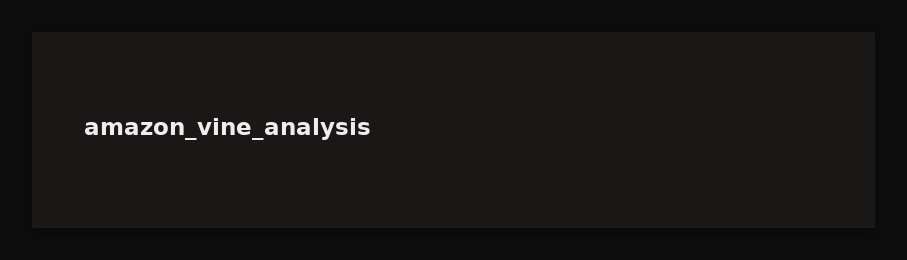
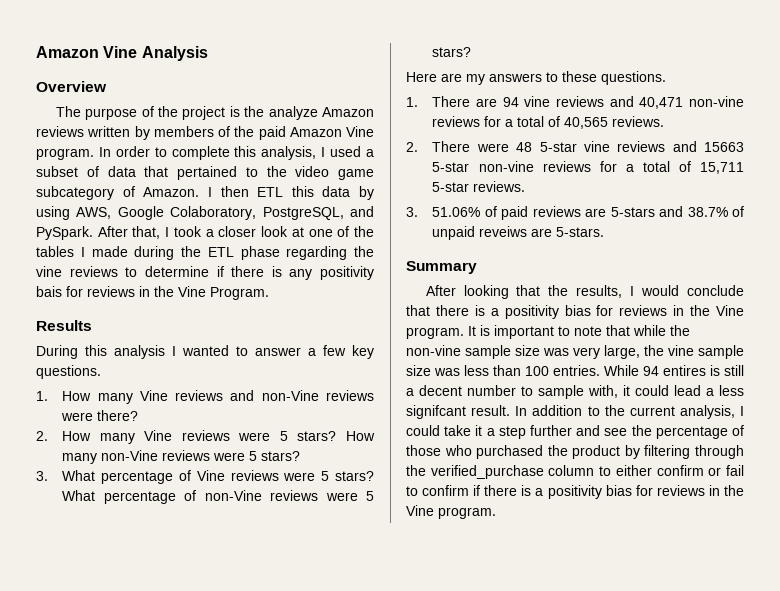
[84,118,371,140] amazon_vine_analysis -> [36,46,208,61] [36,81,107,92] [55,106,374,120] [36,126,374,140] [36,146,375,160] [36,166,374,180] [36,186,374,200] [36,206,374,220] [36,226,374,240] [36,246,374,260] [36,266,374,280] [36,286,269,300] [36,320,92,331] [36,345,374,359] [36,365,101,379] [36,390,374,404] [61,410,139,421] [36,430,376,444] [62,450,301,464] [36,470,374,484] [62,490,374,504] [432,47,472,57] [406,71,666,85] [406,96,744,109] [432,116,665,129] [406,141,744,152] [432,161,744,174] [432,181,526,192] [406,206,745,220] [432,226,605,240] [406,261,477,274] [425,285,744,299] [406,305,744,319] [406,325,690,339] [406,345,744,359] [406,365,744,376] [406,385,744,399] [406,405,744,419] [406,425,744,439] [406,445,744,459] [406,465,744,479] [406,485,744,499] [406,505,496,519] Amazon Vine Analysis // Overview // The purpose of the project is the analyze Amazon reviews written by members of the paid Amazon Vine program. In order to complete this analysis, I used a subset of data that pertained to the video game subcategory of Amazon. I then ETL this data by using AWS, Google Colaboratory, PostgreSQL, and PySpark. After that, I took a closer look at one of the tables I made during the ETL phase regarding the vine reviews to determine if there is any positivity bais for reviews in the Vine Program. // Results // During this analysis I wanted to answer a few key questions. // 1. How many Vine reviews and non-Vine reviews were there? // 2. How many Vine reviews were 5 stars? How many non-Vine reviews were 5 stars? // 3. What percentage of Vine reviews were 5 stars? What percentage of non-Vine reviews were 5 stars? // Here are my answers to these questions. // 1. There are 94 vine reviews and 40,471 non-vine reviews for a total of 40,565 reviews. // 2. There were 48 5-star vine reviews and 15663 5-star non-vine reviews for a total of 15,711 5-star reviews. // 3. 51.06% of paid reviews are 5-stars and 38.7% of unpaid reveiws are 5-stars. // Summary // After looking that the results, I would conclude that there is a positivity bias for reviews in the Vine program. It is important to note that while the non-vine sample size was very large, the vine sample size was less than 100 entries. While 94 entires is still a decent number to sample with, it could lead a less signifcant result. In addition to the current analysis, I could take it a step further and see the percentage of those who purchased the product by filtering through the verified_purchase column to either confirm or fail to confirm if there is a positivity bias for reviews in the Vine program.

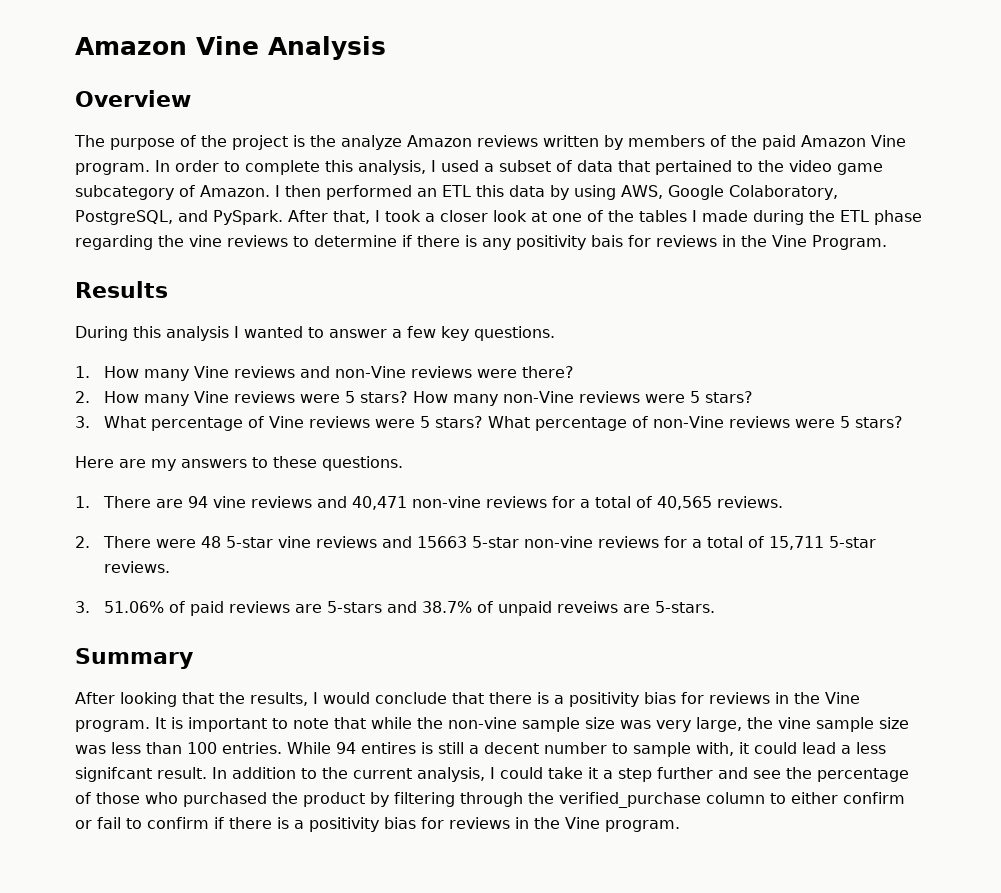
(249, 191) none -> [326,185,437,200] performed an

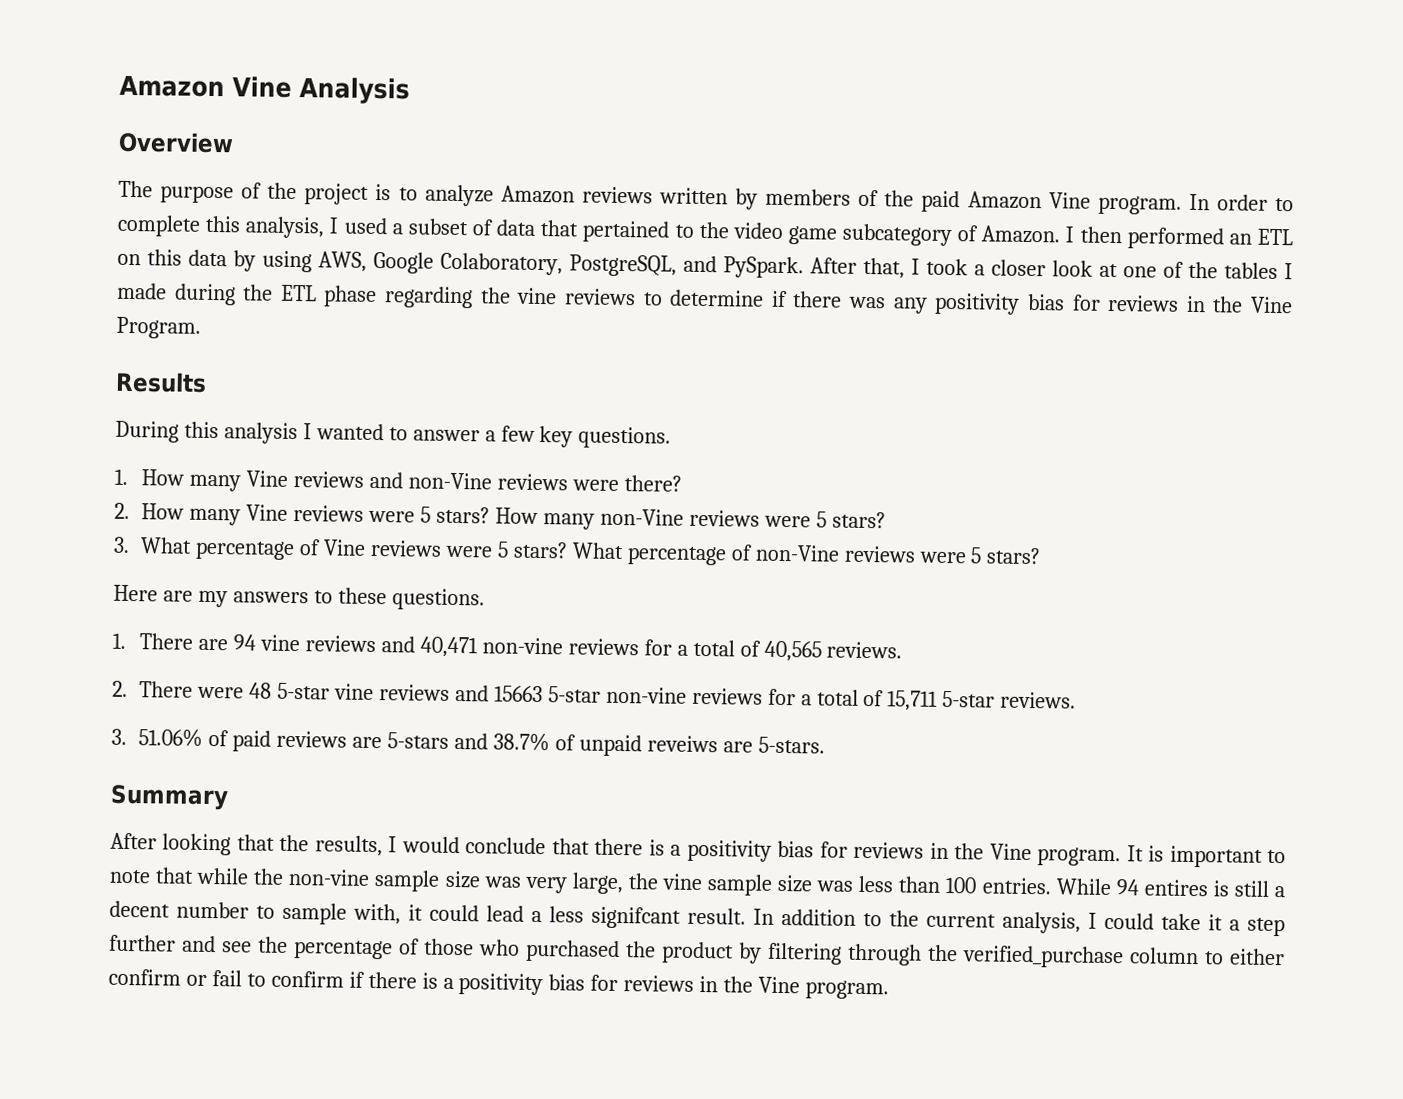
[310,135,336,147] the -> [398,187,418,201] to
(471, 191) none -> [117,253,141,266] on
[465,235,477,247] is -> [848,296,887,309] was
[591,235,623,247] bais -> [1026,293,1065,311] bias

